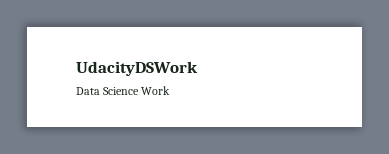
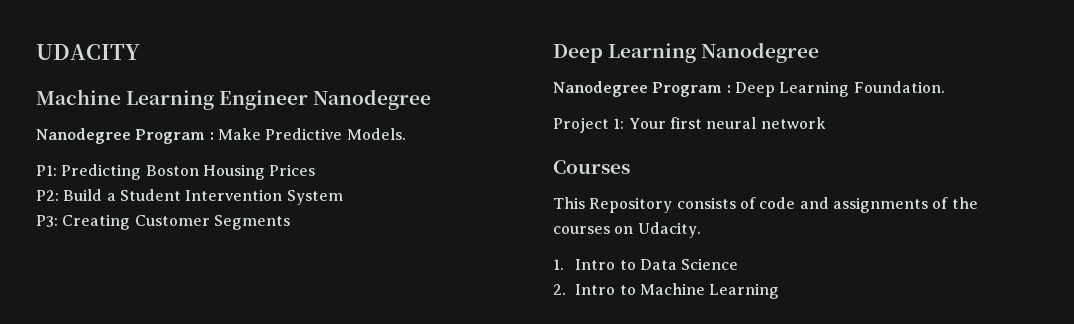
[76,61,198,76] [76,86,171,95] UdacityDSWork // Data Science Work -> [36,44,140,60] [36,89,432,110] [36,128,406,144] [36,164,316,180] [36,189,343,205] [36,214,290,230] [553,42,820,63] [553,81,945,97] [553,117,826,133] [553,160,630,174] [553,197,978,213] [553,222,701,238] [553,258,739,270] [553,283,780,299] UDACITY // Machine Learning Engineer Nanodegree // Nanodegree Program : Make Predictive Models. // P1: Predicting Boston Housing Prices // P2: Build a Student Intervention System // P3: Creating Customer Segments // Deep Learning Nanodegree // Nanodegree Program : Deep Learning Foundation. // Project 1: Your first neural network // Courses // This Repository consists of code and assignments of the courses on Udacity. // 1. Intro to Data Science // 2. Intro to Machine Learning

